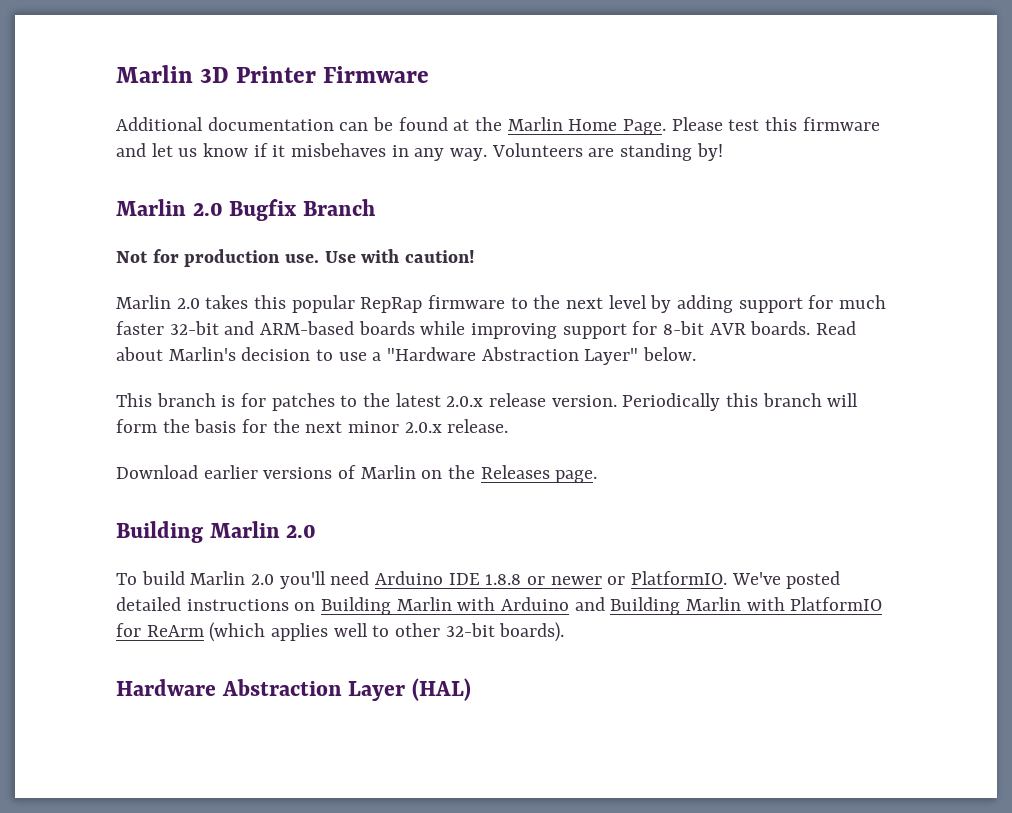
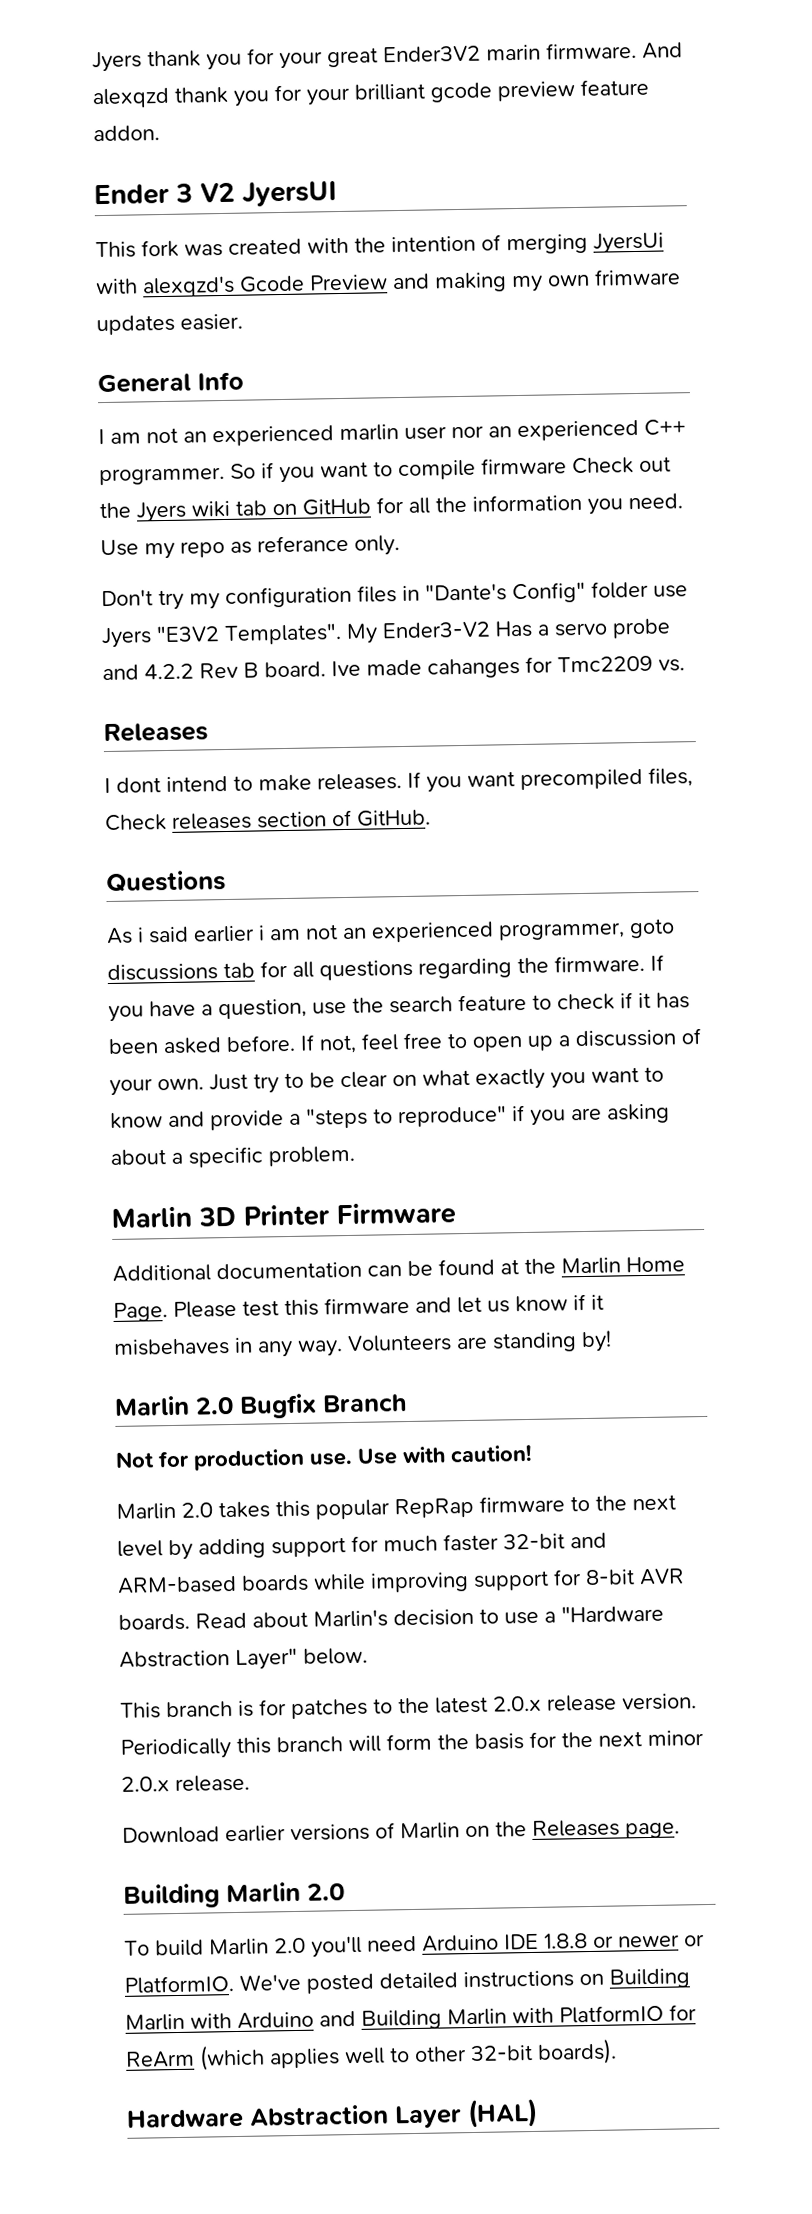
(116, 74) none -> [92,41,683,73] [92,78,649,109] [93,125,160,142] [94,181,337,207] [95,232,664,259] [95,268,681,298] [96,313,243,336] [97,371,244,394] [98,419,686,447] [99,456,671,486] [99,493,683,523] [100,534,400,560] [101,580,688,611] [101,618,671,649] [102,655,685,681] [103,722,208,743] [104,767,693,794] [105,809,431,832] [105,870,226,893] [106,918,675,945] [107,954,664,982] [108,992,690,1023] [108,1027,701,1055] [109,1066,664,1097] [110,1103,670,1131] [110,1145,355,1168] Jyers thank you for your great Ender3V2 marin firmware. And alexqzd thank you for your brilliant gcode preview feature addon. // Ender 3 V2 JyersUI // This fork was created with the intention of merging JyersUi with alexqzd's Gcode Preview and making my own frimware updates easier. // General Info // I am not an experienced marlin user nor an experienced C++ programmer. So if you want to compile firmware Check out the Jyers wiki tab on GitHub for all the information you need. Use my repo as referance only. // Don't try my configuration files in "Dante's Config" folder use Jyers "E3V2 Templates". My Ender3-V2 Has a servo probe and 4.2.2 Rev B board. Ive made cahanges for Tmc2209 vs. // Releases // I dont intend to make releases. If you want precompiled files, Check releases section of GitHub. // Questions // As i said earlier i am not an experienced programmer, goto discussions tab for all questions regarding the firmware. If you have a question, use the search feature to check if it has been asked before. If not, feel free to open up a discussion of your own. Just try to be clear on what exactly you want to know and provide a "steps to reproduce" if you are asking about a specific problem. //

